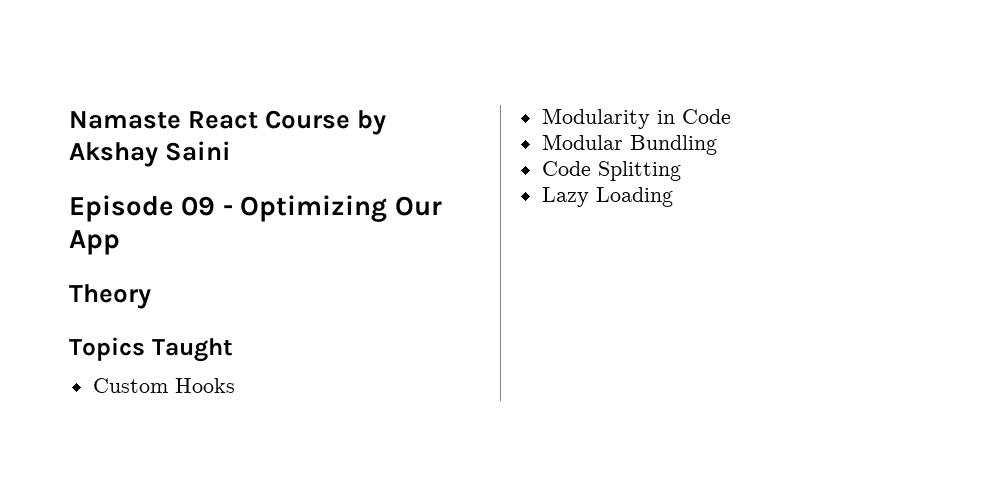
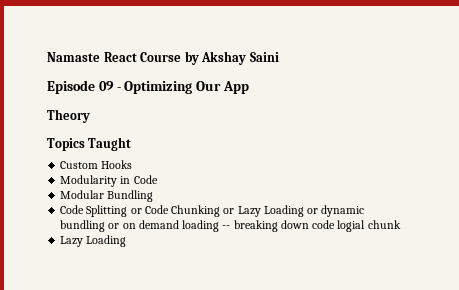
(681, 171) none -> [130,205,365,217] [60,220,401,232] or Code Chunking or Lazy Loading or dynamic bundling or on demand loading -- breaking down code logial chunk

